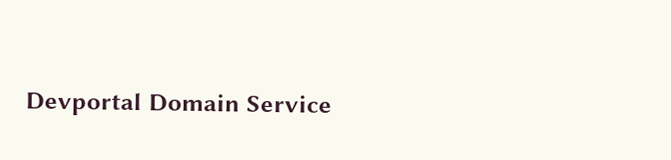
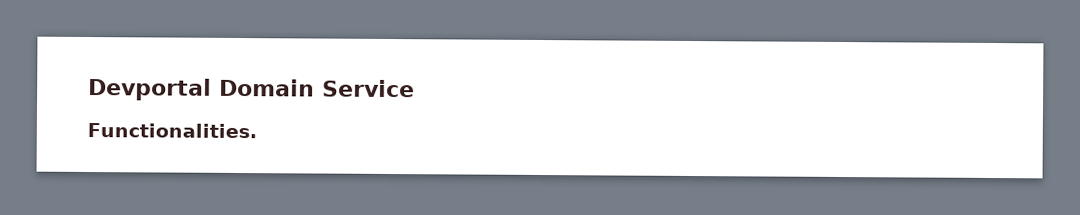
(332, 103) none -> [87,123,257,139] // Functionalities.

